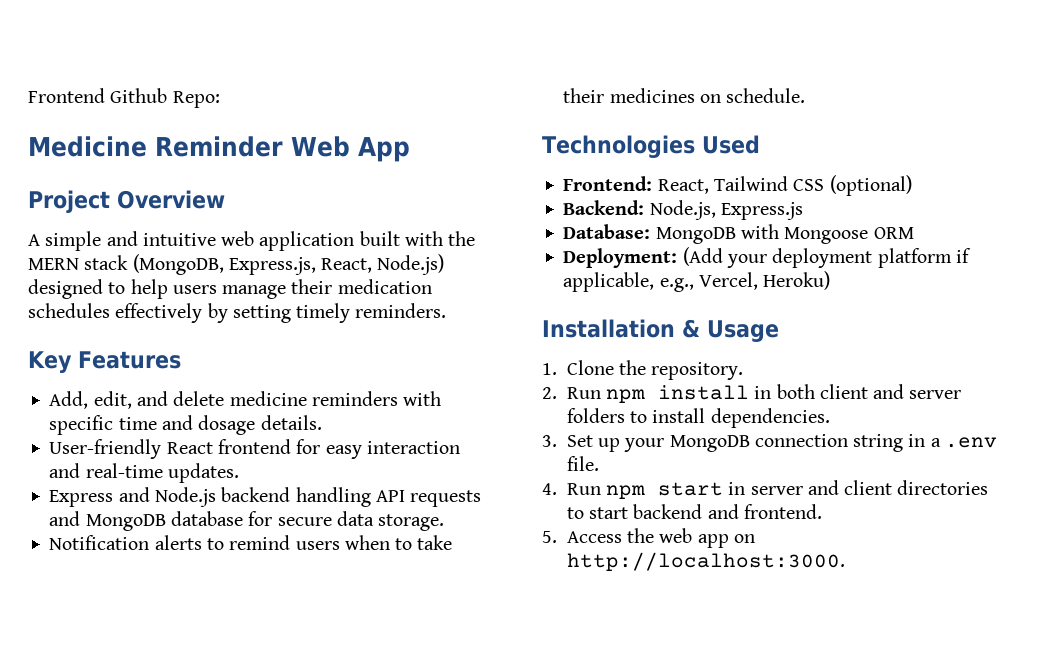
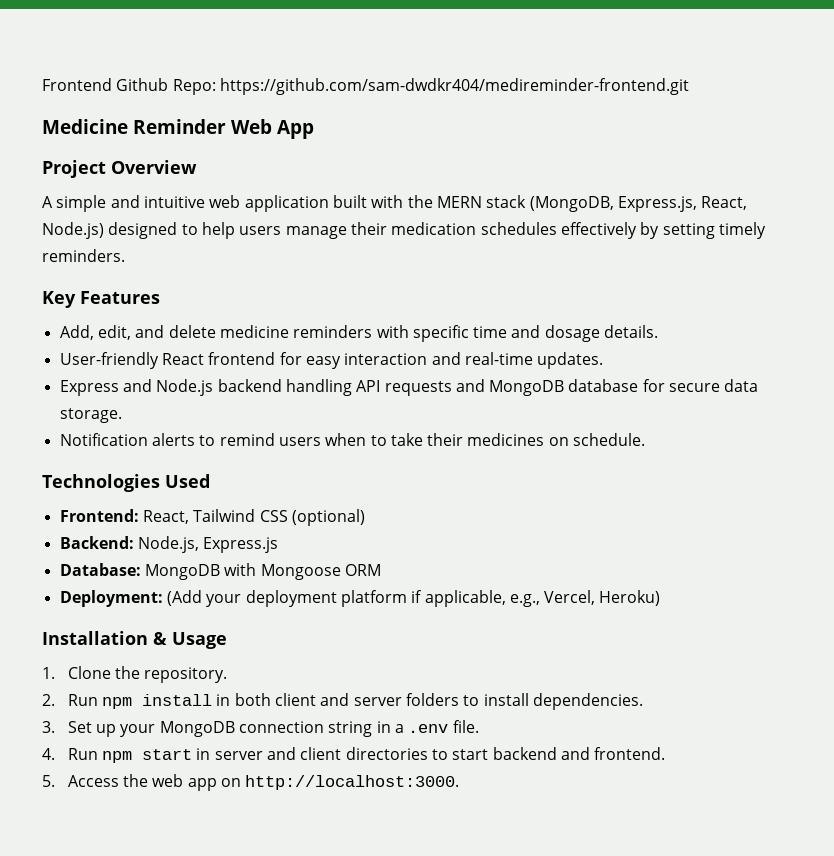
(220, 99) none -> [219,78,689,95] https://github.com/sam-dwdkr404/medireminder-frontend.git

